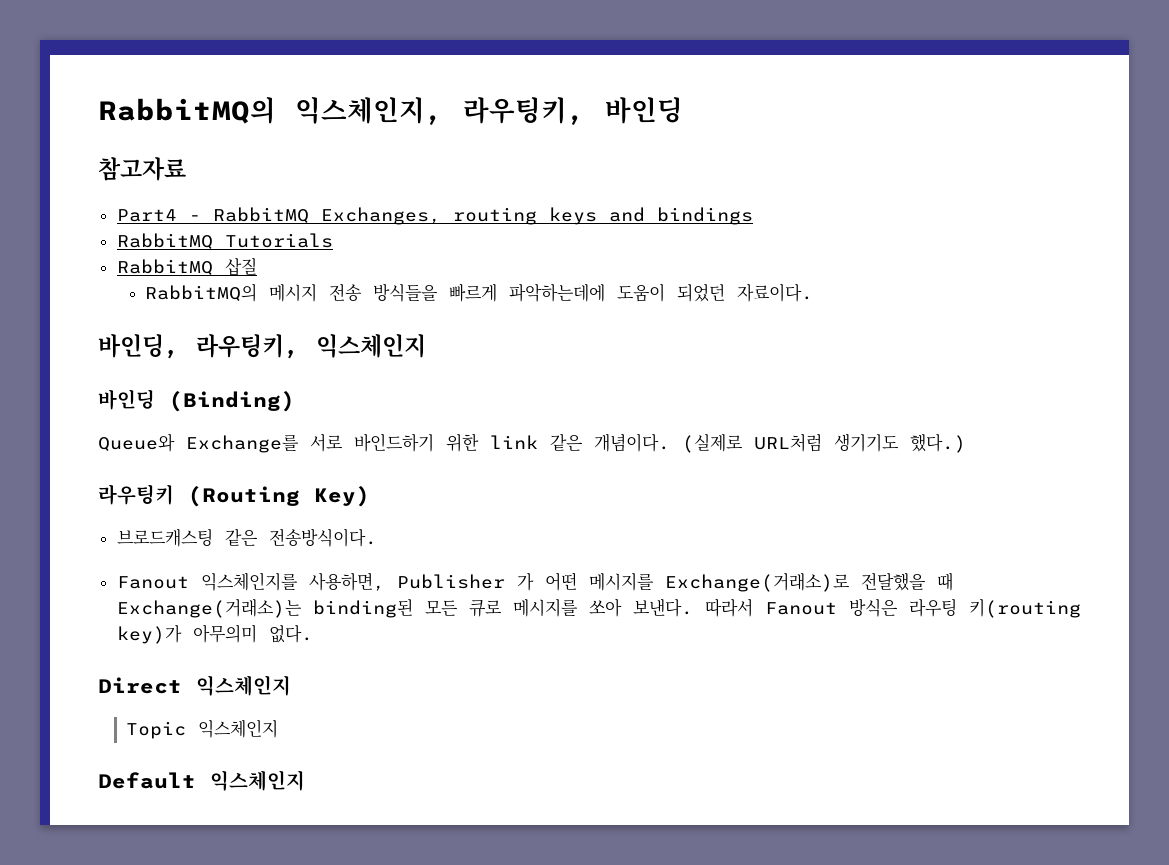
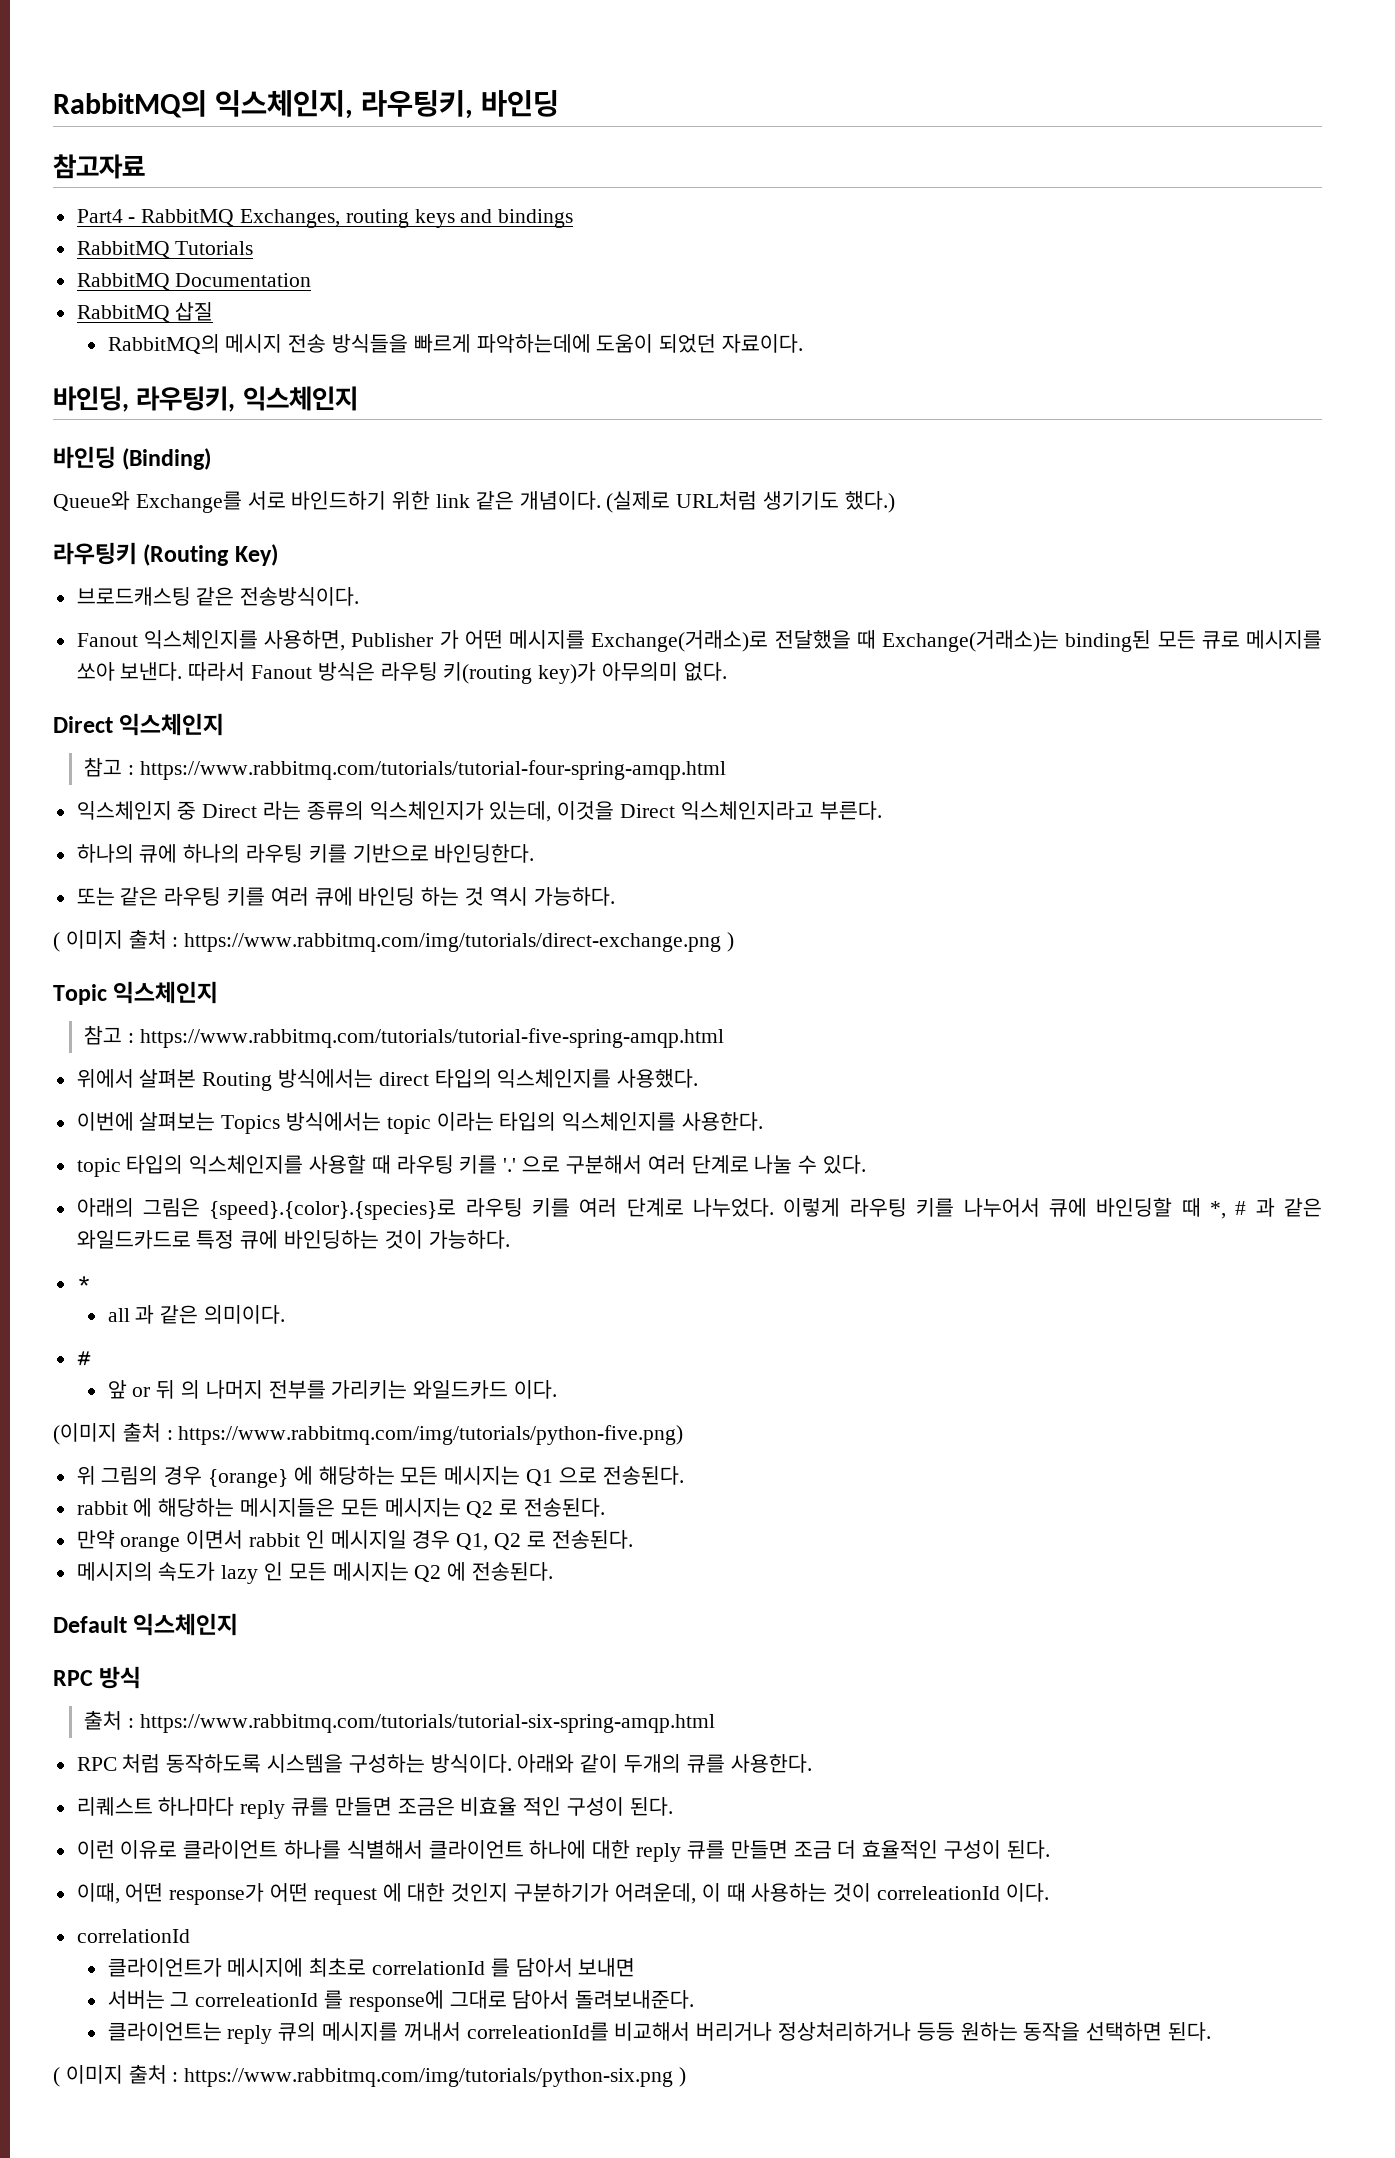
(333, 240) none -> [76,273,312,290] // RabbitMQ Documentation
[126,719,279,739] [98,770,305,791] Topic 익스체인지 // Default 익스체인지 -> [83,757,726,780] [76,801,882,822] [76,844,535,863] [76,887,615,906] [53,929,735,952] [53,981,219,1005] [83,1025,724,1048] [76,1069,699,1091] [76,1112,764,1134] [76,1154,866,1177] [76,1197,1323,1220] [76,1230,510,1249] [76,1276,91,1290] [107,1305,285,1324] [76,1351,91,1366] [107,1380,557,1399] [53,1422,684,1445] [76,1466,684,1488] [76,1498,606,1518] [76,1530,633,1552] [76,1562,554,1584] [53,1613,239,1636] [53,1666,142,1689] [83,1710,715,1733] [76,1754,812,1773] [76,1797,673,1819] [76,1840,1050,1862] [76,1883,1049,1905] [76,1929,190,1943] [107,1958,636,1977] [107,1990,695,2012] [107,2022,1212,2044] [53,2064,687,2087] 참고 : https://www.rabbitmq.com/tutorials/tutorial-four-spring-amqp.html // 익스체인지 중 Direct 라는 종류의 익스체인지가 있는데, 이것을 Direct 익스체인지라고 부른다. // 하나의 큐에 하나의 라우팅 키를 기반으로 바인딩한다. // 또는 같은 라우팅 키를 여러 큐에 바인딩 하는 것 역시 가능하다. // ( 이미지 출처 : https://www.rabbitmq.com/img/tutorials/direct-exchange.png ) // Topic 익스체인지 // 참고 : https://www.rabbitmq.com/tutorials/tutorial-five-spring-amqp.html // 위에서 살펴본 Routing 방식에서는 direct 타입의 익스체인지를 사용했다. // 이번에 살펴보는 Topics 방식에서는 topic 이라는 타입의 익스체인지를 사용한다. // topic 타입의 익스체인지를 사용할 때 라우팅 키를 '.' 으로 구분해서 여러 단계로 나눌 수 있다. // 아래의 그림은 {speed}.{color}.{species}로 라우팅 키를 여러 단계로 나누었다. 이렇게 라우팅 키를 나누어서 큐에 바인딩할 때 *, # 과 같은 와일드카드로 특정 큐에 바인딩하는 것이 가능하다. // * // all 과 같은 의미이다. // # // 앞 or 뒤 의 나머지 전부를 가리키는 와일드카드 이다. // (이미지 출처 : https://www.rabbitmq.com/img/tutorials/python-five.png) // 위 그림의 경우 {orange} 에 해당하는 모든 메시지는 Q1 으로 전송된다. // rabbit 에 해당하는 메시지들은 모든 메시지는 Q2 로 전송된다. // 만약 orange 이면서 rabbit 인 메시지일 경우 Q1, Q2 로 전송된다. // 메시지의 속도가 lazy 인 모든 메시지는 Q2 에 전송된다. // Default 익스체인지 // RPC 방식 // 출처 : https://www.rabbitmq.com/tutorials/tutorial-six-spring-amqp.html // RPC 처럼 동작하도록 시스템을 구성하는 방식이다. 아래와 같이 두개의 큐를 사용한다. // 리퀘스트 하나마다 reply 큐를 만들면 조금은 비효율 적인 구성이 된다. // 이런 이유로 클라이언트 하나를 식별해서 클라이언트 하나에 대한 reply 큐를 만들면 조금 더 효율적인 구성이 된다. // 이때, 어떤 response가 어떤 request 에 대한 것인지 구분하기가 어려운데, 이 때 사용하는 것이 correleationId 이다. // correlationId // 클라이언트가 메시지에 최초로 correlationId 를 담아서 보내면 // 서버는 그 correleationId 를 response에 그대로 담아서 돌려보내준다. // 클라이언트는 reply 큐의 메시지를 꺼내서 correleationId를 비교해서 버리거나 정상처리하거나 등등 원하는 동작을 선택하면 된다. // ( 이미지 출처 : https://www.rabbitmq.com/img/tutorials/python-six.png )

